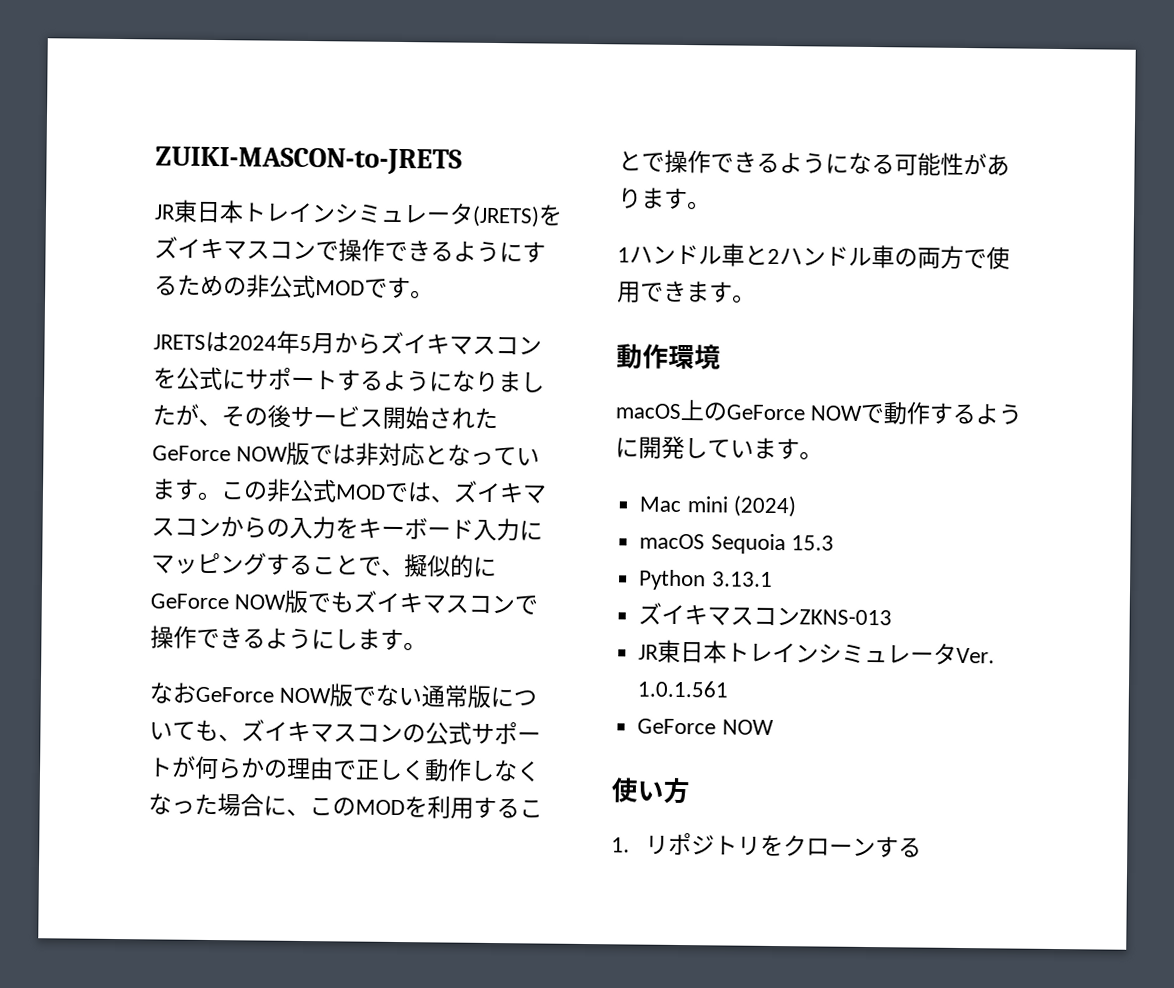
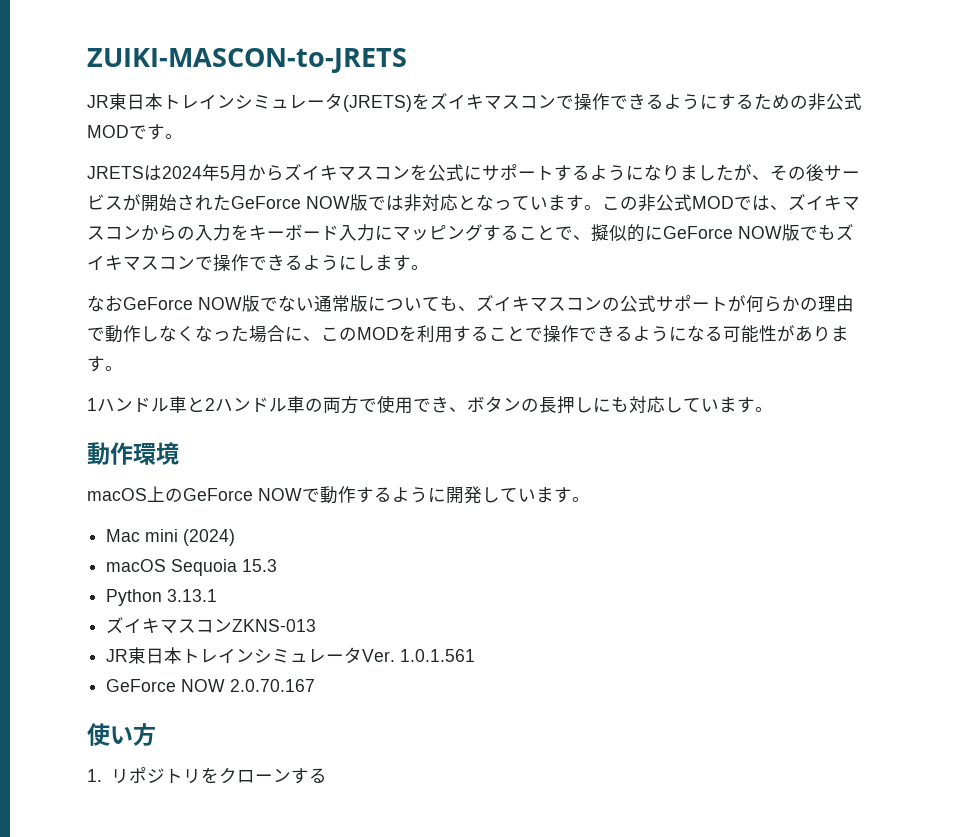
(383, 418) none -> [123,194,141,211] が
[355,758,426,781] 正しく -> (105, 334) none
(687, 291) none -> [449,396,719,414] 、ボタンの長押しにも対応してい
(774, 727) none -> [230,679,316,692] 2.0.70.167

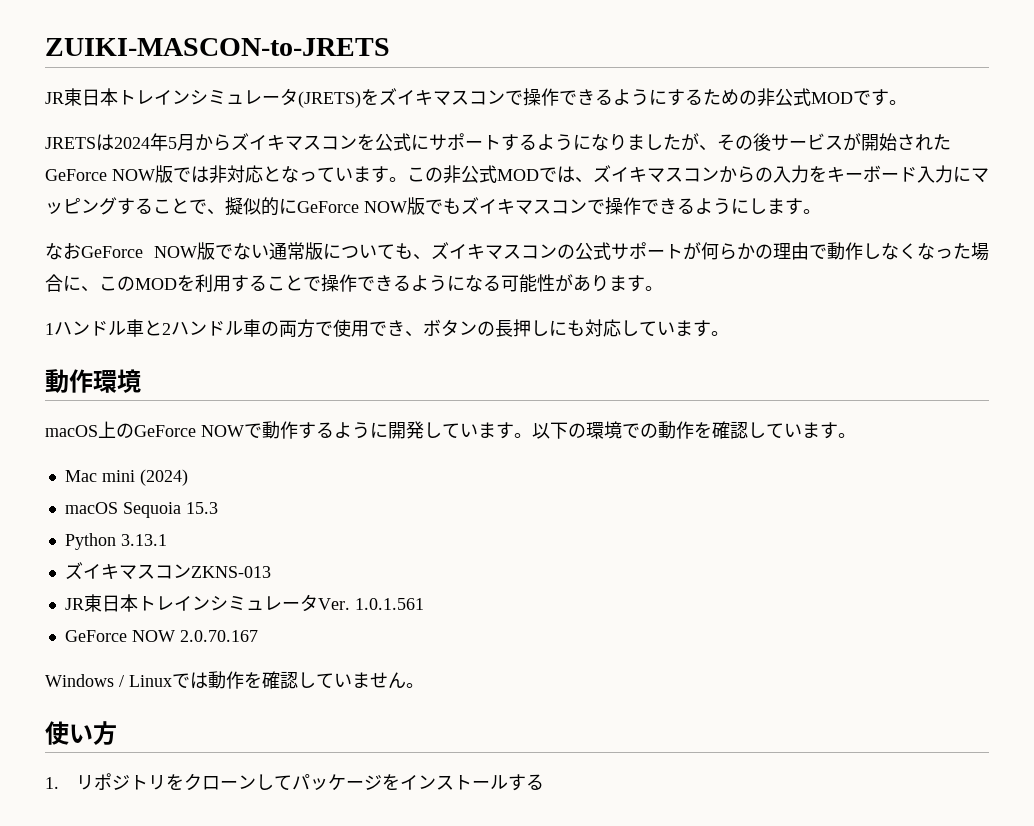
(590, 499) none -> [532,421,856,439] 以下の環境での動作を確認しています。
(316, 685) none -> [45,671,424,689] // Windows / Linuxでは動作を確認していません。
(291, 776) none -> [256,774,509,790] してパッケージをインストール

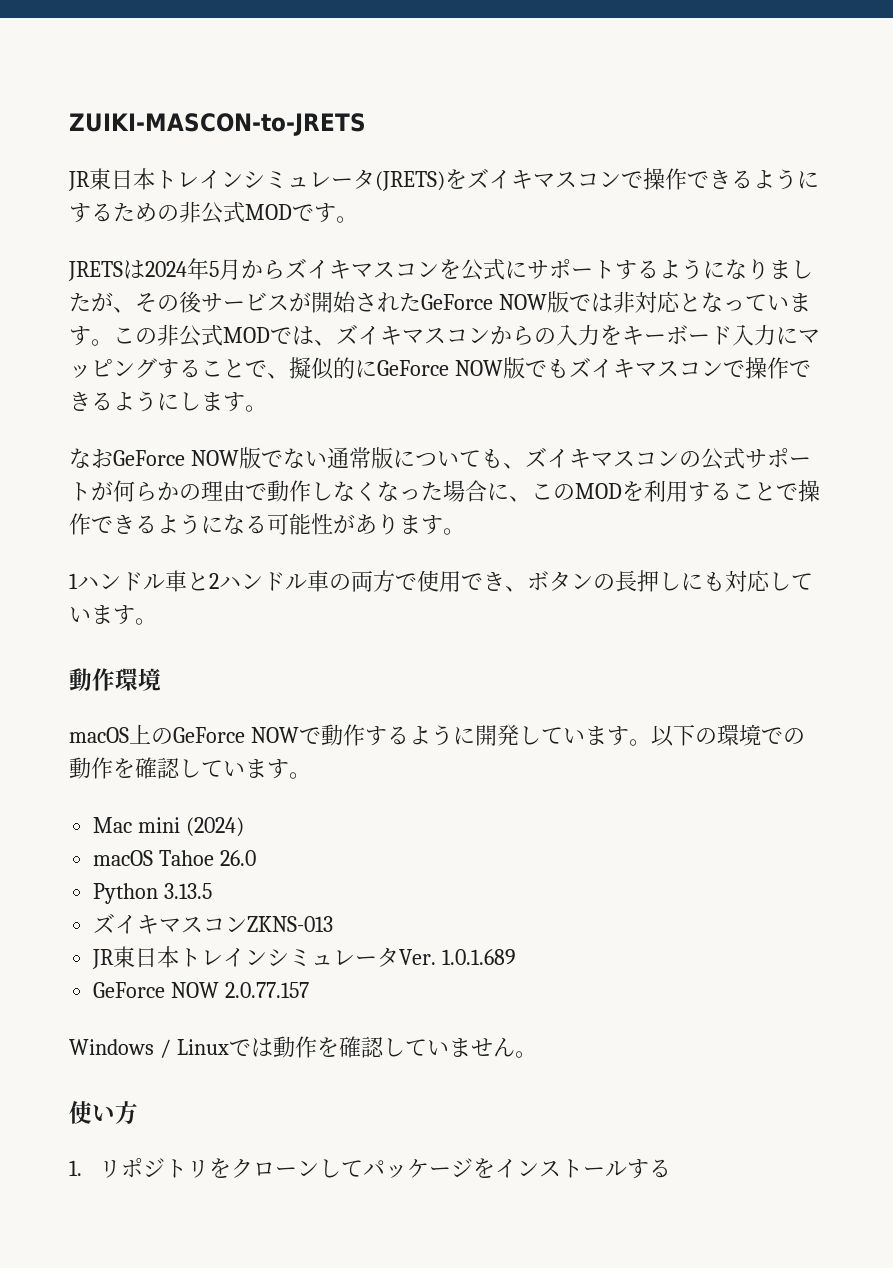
[122,502,218,518] Sequoia 15.3 -> [159,850,257,866] Tahoe 26.0
[120,534,167,546] 3.13.1 -> [164,883,213,899] 3.13.5
[354,598,424,610] [64,630,258,642] 1.0.1.561 // GeForce NOW 2.0.70.167 -> [442,949,517,965] [93,982,310,998] 1.0.1.689 // GeForce NOW 2.0.77.157

